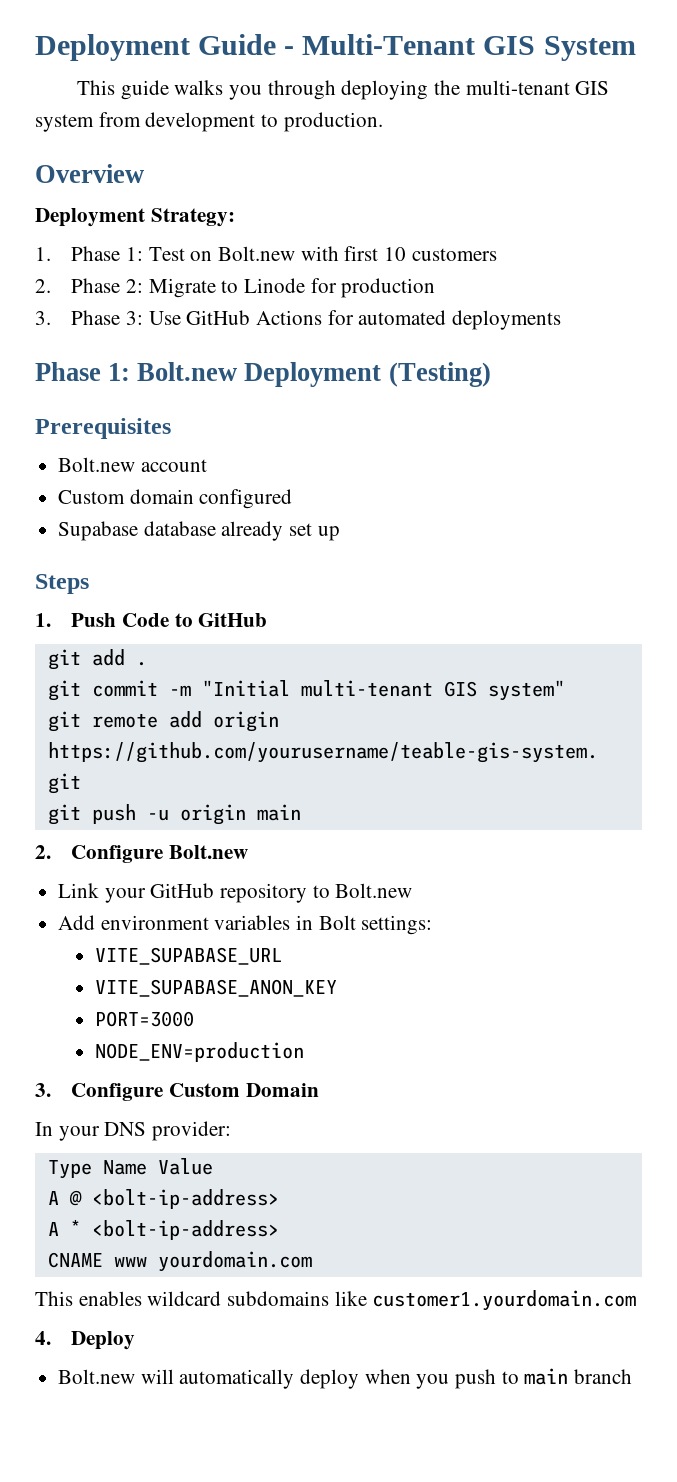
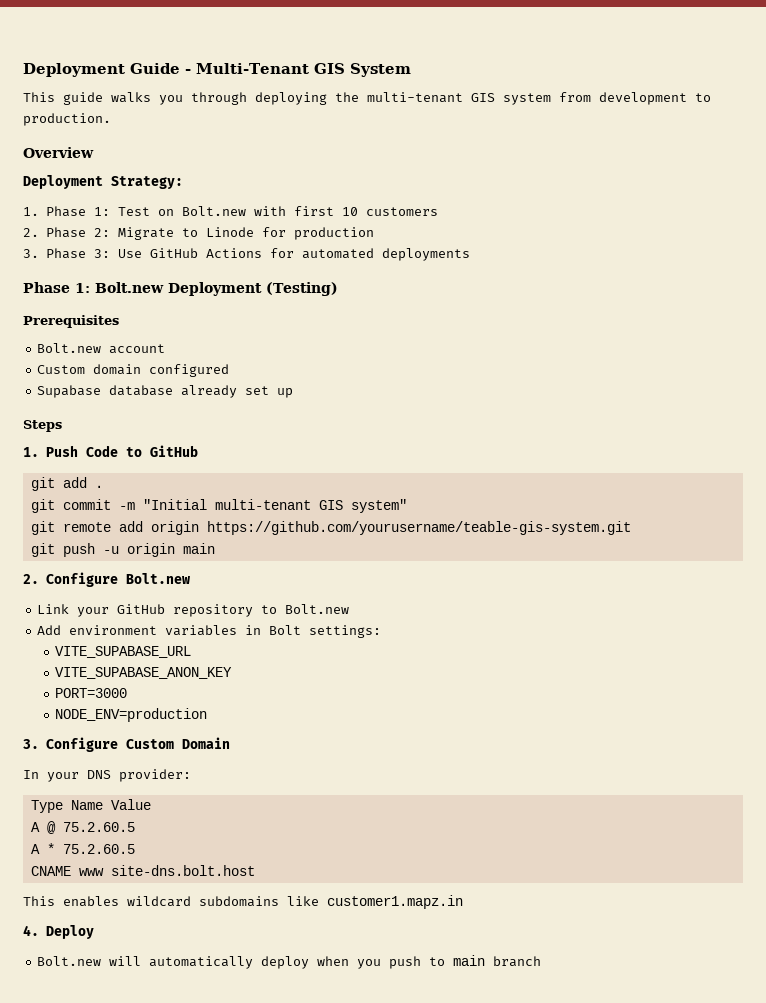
[91,1189,279,1209] <bolt-ip-address> -> [62,822,135,832] 75.2.60.5
[91,1220,279,1240] <bolt-ip-address> -> [62,844,135,854] 75.2.60.5
[157,1251,312,1272] yourdomain.com -> [110,865,255,876] site-dns.bolt.host
[372,1290,637,1311] customer1.yourdomain.com -> [327,895,463,909] customer1.mapz.in

